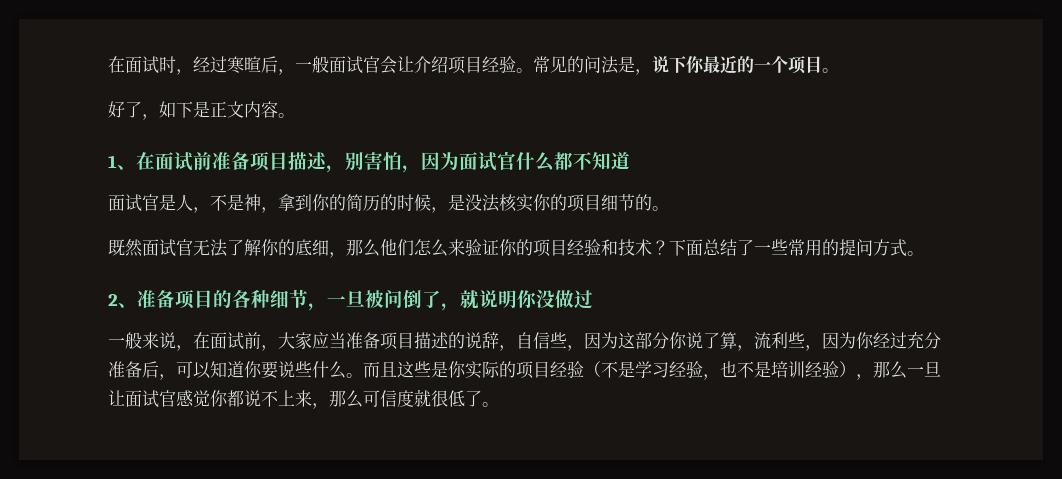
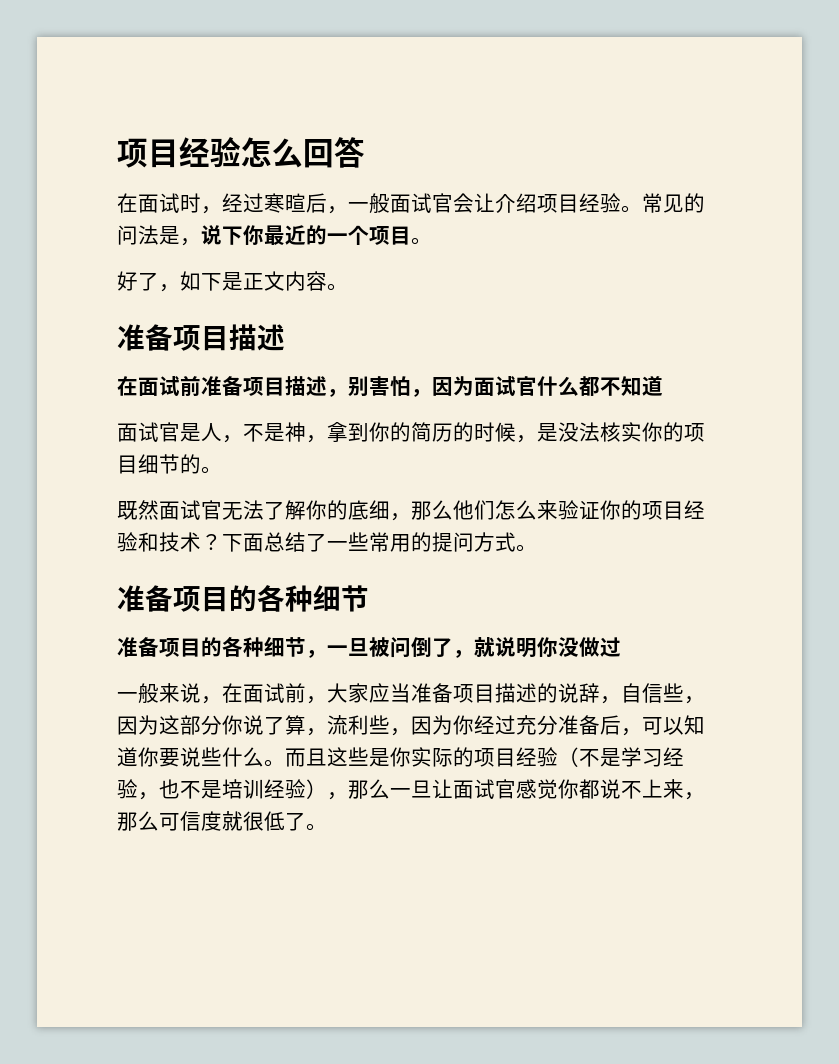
(108, 64) none -> [117,137,365,168] 项目经验怎么回答 //
[108,155,136,170] 1、 -> [117,324,285,351] 准备项目描述 //
[108,294,137,308] 2、 -> [117,585,369,612] 准备项目的各种细节 //

